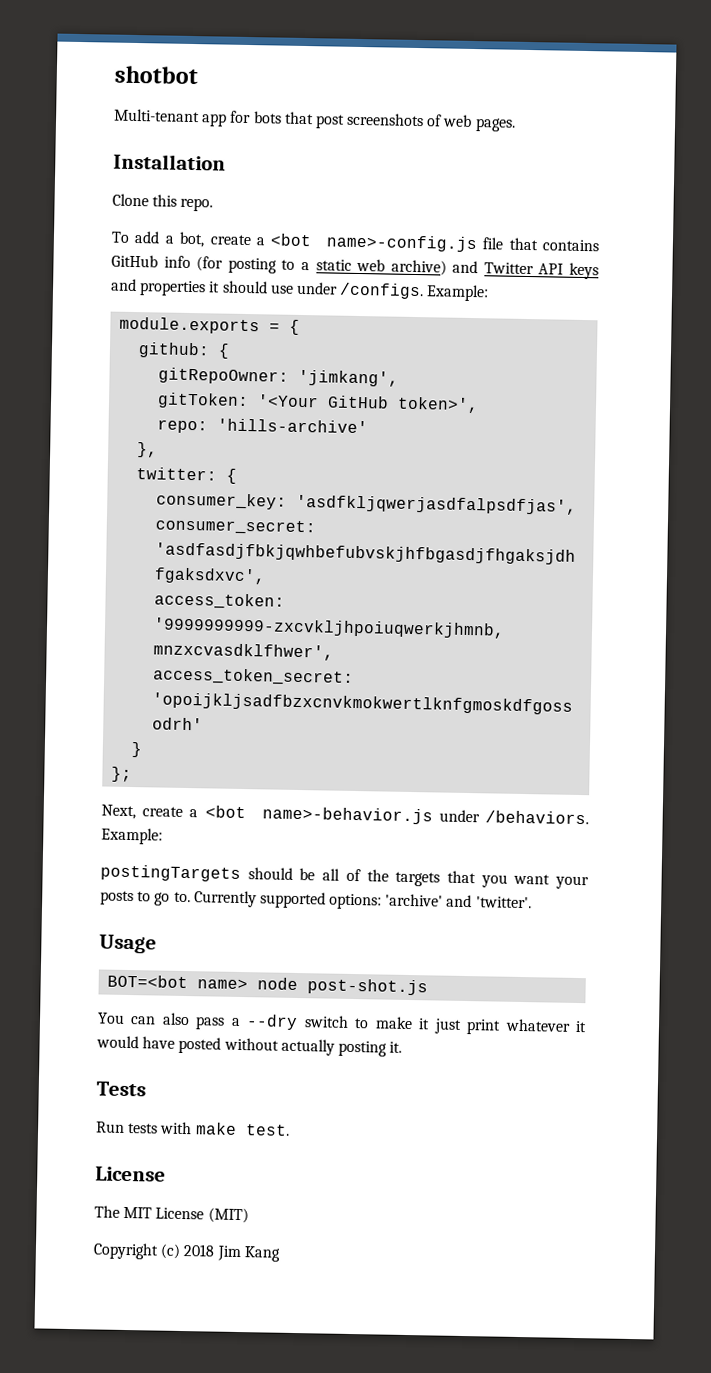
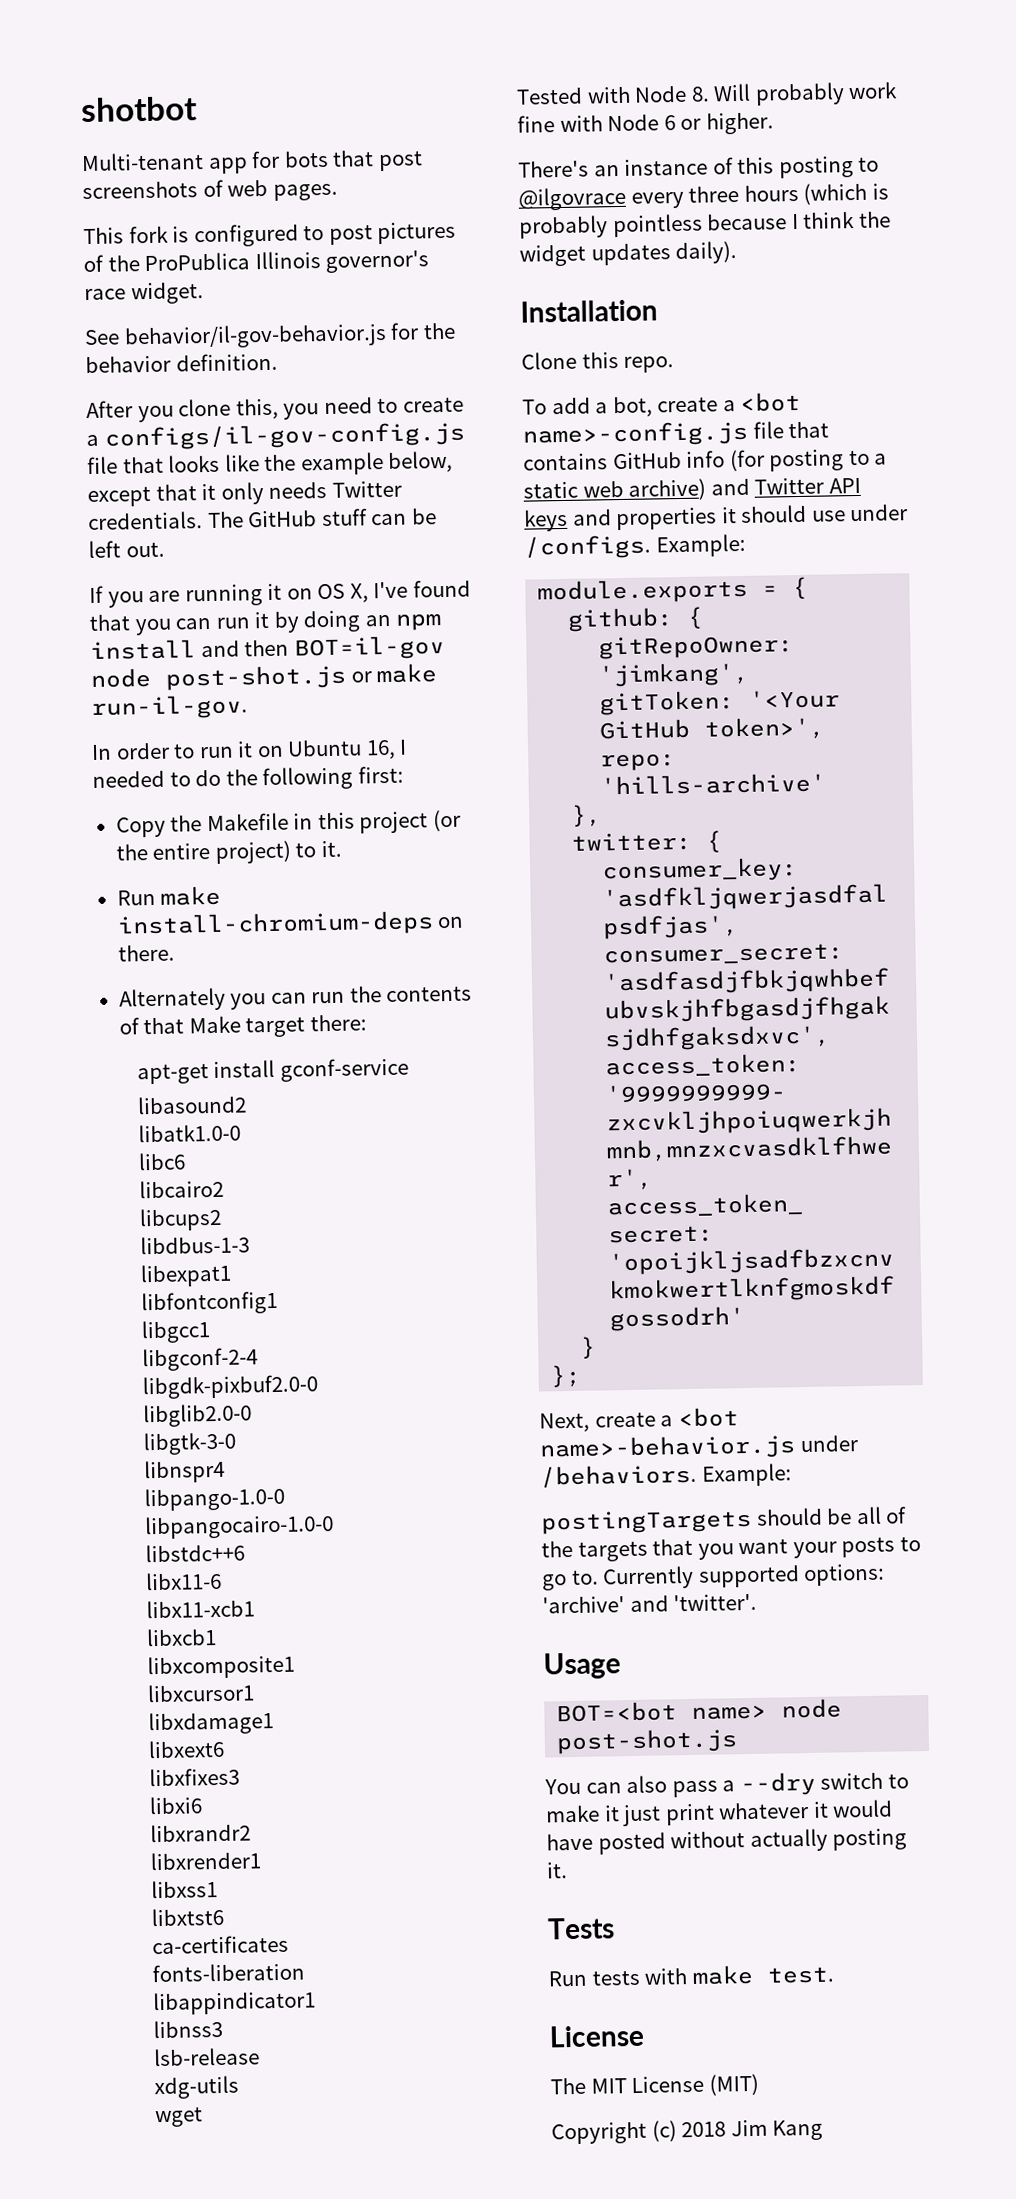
(516, 125) none -> [83,221,457,248] [83,250,430,273] [84,282,204,305] [84,322,456,350] [85,352,278,374] [86,396,464,423] [86,421,465,451] [87,450,454,476] [87,480,402,508] [88,508,437,531] [88,540,165,559] [89,579,471,608] [89,610,443,636] [90,635,445,661] [90,663,438,691] [91,694,248,720] [91,739,408,760] [92,765,404,791] [115,809,461,838] [115,840,342,864] [116,885,222,906] [116,910,465,939] [117,944,175,962] [118,985,473,1012] [118,1014,367,1038] [136,1057,409,1085] [136,1095,247,1115] [137,1123,241,1143] [137,1152,186,1171] [138,1179,224,1199] [138,1207,222,1232] [139,1235,250,1255] [139,1263,232,1288] [140,1290,278,1316] [140,1320,211,1344] [141,1347,258,1372] [141,1374,318,1400] [142,1403,252,1428] [142,1431,236,1456] [143,1459,225,1484] [143,1486,285,1512] [144,1514,334,1540] [144,1543,245,1563] [144,1571,222,1591] [145,1599,255,1619] [145,1628,217,1647] [146,1654,295,1680] [146,1683,255,1703] [147,1711,274,1736] [147,1739,225,1759] [148,1767,240,1787] [148,1796,203,1815] [149,1823,251,1843] [149,1851,261,1871] [150,1880,218,1899] [150,1907,224,1927] [151,1934,289,1955] [151,1962,305,1983] [152,1990,316,2016] [152,2019,223,2039] [153,2047,260,2067] [153,2075,239,2100] [154,2106,203,2128] [516,81,899,106] [517,112,774,135] [518,156,880,179] [518,182,889,211] [519,210,891,239] [519,240,738,267] // This fork is configured to post pictures of the ProPublica Illinois governor's race widget. // See behavior/il-gov-behavior.js for the behavior definition. // After you clone this, you need to create a configs/il-gov-config.js file that looks like the example below, except that it only needs Twitter credentials. The GitHub stuff can be left out. // If you are running it on OS X, I've found that you can run it by doing an npm install and then BOT=il-gov node post-shot.js or make run-il-gov. // In order to run it on Ubuntu 16, I needed to do the following first: // Copy the Makefile in this project (or the entire project) to it. // Run make install-chromium-deps on there. // Alternately you can run the contents of that Make target there: // apt-get install gconf-service // libasound2 // libatk1.0-0 // libc6 // libcairo2 // libcups2 // libdbus-1-3 // libexpat1 // libfontconfig1 // libgcc1 // libgconf-2-4 // libgdk-pixbuf2.0-0 // libglib2.0-0 // libgtk-3-0 // libnspr4 // libpango-1.0-0 // libpangocairo-1.0-0 // libstdc++6 // libx11-6 // libx11-xcb1 // libxcb1 // libxcomposite1 // libxcursor1 // libxdamage1 // libxext6 // libxfixes3 // libxi6 // libxrandr2 // libxrender1 // libxss1 // libxtst6 // ca-certificates // fonts-liberation // libappindicator1 // libnss3 // lsb-release // xdg-utils // wget // Tested with Node 8. Will probably work fine with Node 6 or higher. // There's an instance of this posting to @ilgovrace every three hours (which is probably pointless because I think the widget updates daily).

